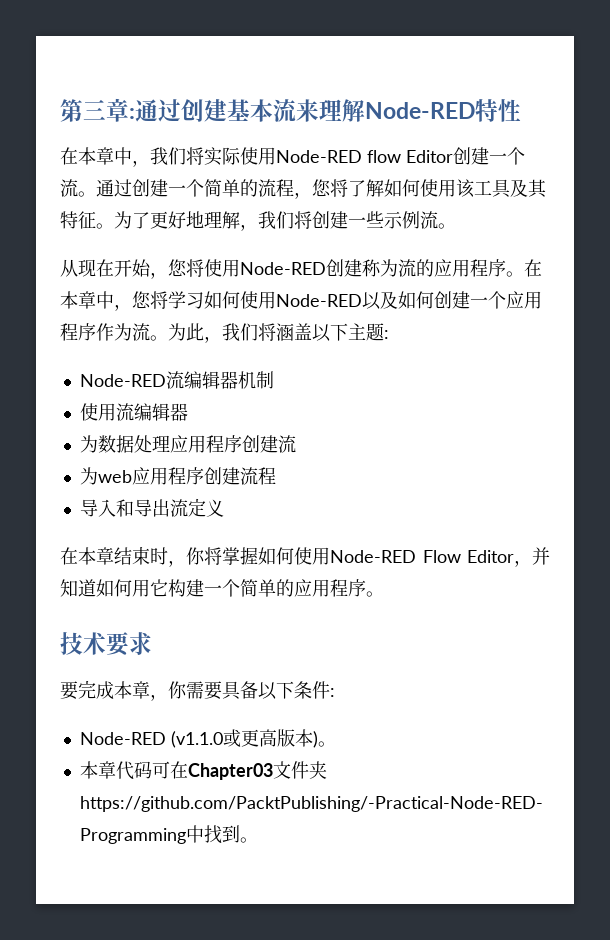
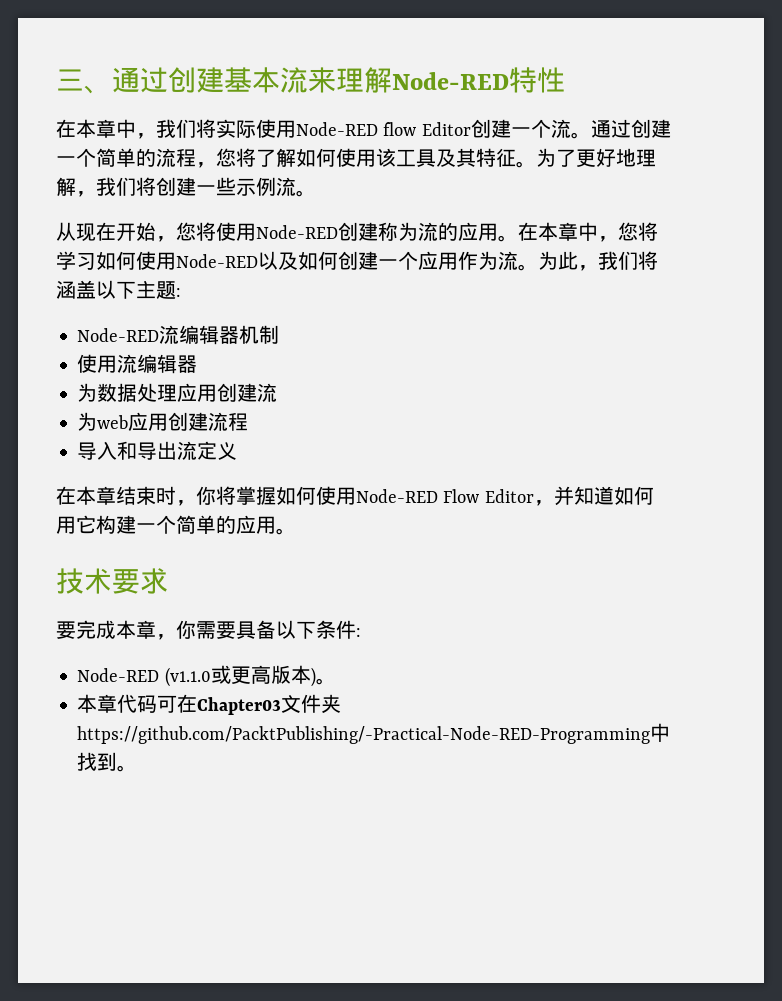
[60,98,135,122] 第三章: -> [56,69,112,94] 三、
[470,259,506,277] 程序 -> (498, 232) none
[60,323,96,341] 程序 -> (458, 261) none
[205,435,242,453] 程序 -> (218, 393) none
[167,467,204,485] 程序 -> (169, 422) none
[330,579,366,597] 程序 -> (276, 525) none

